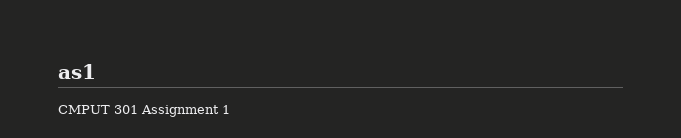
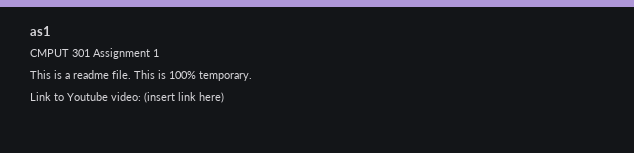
(230, 109) none -> [30,70,252,81] [30,92,224,103] // This is a readme file. This is 100% temporary. // Link to Youtube video: (insert link here)

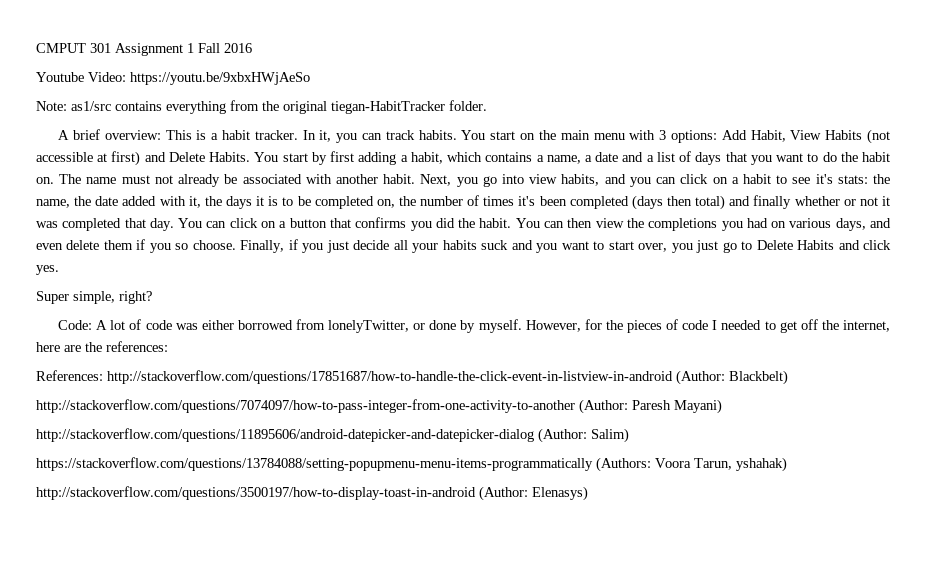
[30,26,51,36] as1 // -> (36, 48) none
[30,70,252,81] [30,92,224,103] // This is a readme file. This is 100% temporary. // Link to Youtube video: (insert link here) -> [198,43,252,53] [36,72,310,85] [36,100,487,114] [58,129,891,144] [36,151,891,166] [36,174,890,187] [36,195,891,210] [36,217,892,231] [36,239,891,253] [36,265,59,275] [36,291,152,304] [58,319,891,333] [36,341,168,352] [36,370,788,385] [36,399,722,414] [36,428,629,443] [36,457,787,472] [36,486,588,501] Fall 2016 // Youtube Video: https://youtu.be/9xbxHWjAeSo // Note: as1/src contains everything from the original tiegan-HabitTracker folder. // A brief overview: This is a habit tracker. In it, you can track habits. You start on the main menu with 3 options: Add Habit, View Habits (not accessible at first) and Delete Habits. You start by first adding a habit, which contains a name, a date and a list of days that you want to do the habit on. The name must not already be associated with another habit. Next, you go into view habits, and you can click on a habit to see it's stats: the name, the date added with it, the days it is to be completed on, the number of times it's been completed (days then total) and finally whether or not it was completed that day. You can click on a button that confirms you did the habit. You can then view the completions you had on various days, and even delete them if you so choose. Finally, if you just decide all your habits suck and you want to start over, you just go to Delete Habits and click yes. // Super simple, right? // Code: A lot of code was either borrowed from lonelyTwitter, or done by myself. However, for the pieces of code I needed to get off the internet, here are the references: // References: http://stackoverflow.com/questions/17851687/how-to-handle-the-click-event-in-listview-in-android (Author: Blackbelt) // http://stackoverflow.com/questions/7074097/how-to-pass-integer-from-one-activity-to-another (Author: Paresh Mayani) // http://stackoverflow.com/questions/11895606/android-datepicker-and-datepicker-dialog (Author: Salim) // https://stackoverflow.com/questions/13784088/setting-popupmenu-menu-items-programmatically (Authors: Voora Tarun, yshahak) // http://stackoverflow.com/questions/3500197/how-to-display-toast-in-android (Author: Elenasys)

